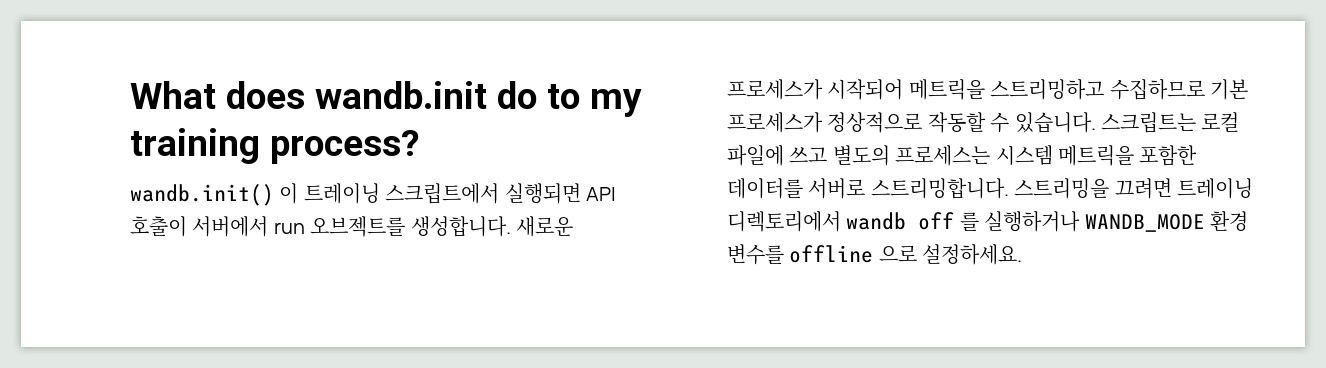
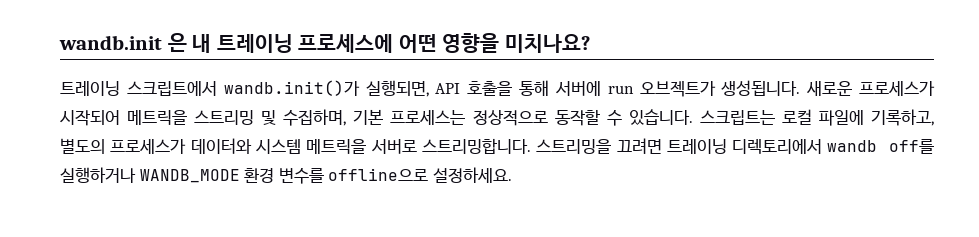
[130,81,642,117] [130,128,420,164] [130,183,616,206] [130,216,573,237] [727,79,1248,100] [727,112,986,133] What does wandb.init do to my training process? // wandb.init() 이 트레이닝 스크립트에서 실행되면 API 호출이 서버에서 run 오브젝트를 생성합니다. 새로운 프로세스가 시작되어 메트릭을 스트리밍하고 수집하므로 기본 프로세스가 정상적으로 작동할 -> [59,33,590,53] [60,80,936,97] [60,109,600,126] wandb.init 은 내 트레이닝 프로세스에 어떤 영향을 미치나요? // 트레이닝 스크립트에서 wandb.init()가 실행되면, API 호출을 통해 서버에 run 오브젝트가 생성됩니다. 새로운 프로세스가 시작되어 메트릭을 스트리밍 및 수집하며, 기본 프로세스는 정상적으로 동작할
[789,145,1198,166] [727,178,803,199] 쓰고 별도의 프로세스는 시스템 메트릭을 포함한 데이터를 -> [870,109,934,126] [60,138,367,154] 기록하고, 별도의 프로세스가 데이터와 시스템 메트릭을
[918,212,979,231] off 를 -> [889,139,935,154] off를
[789,245,917,263] offline 으로 -> [328,168,429,181] offline으로

